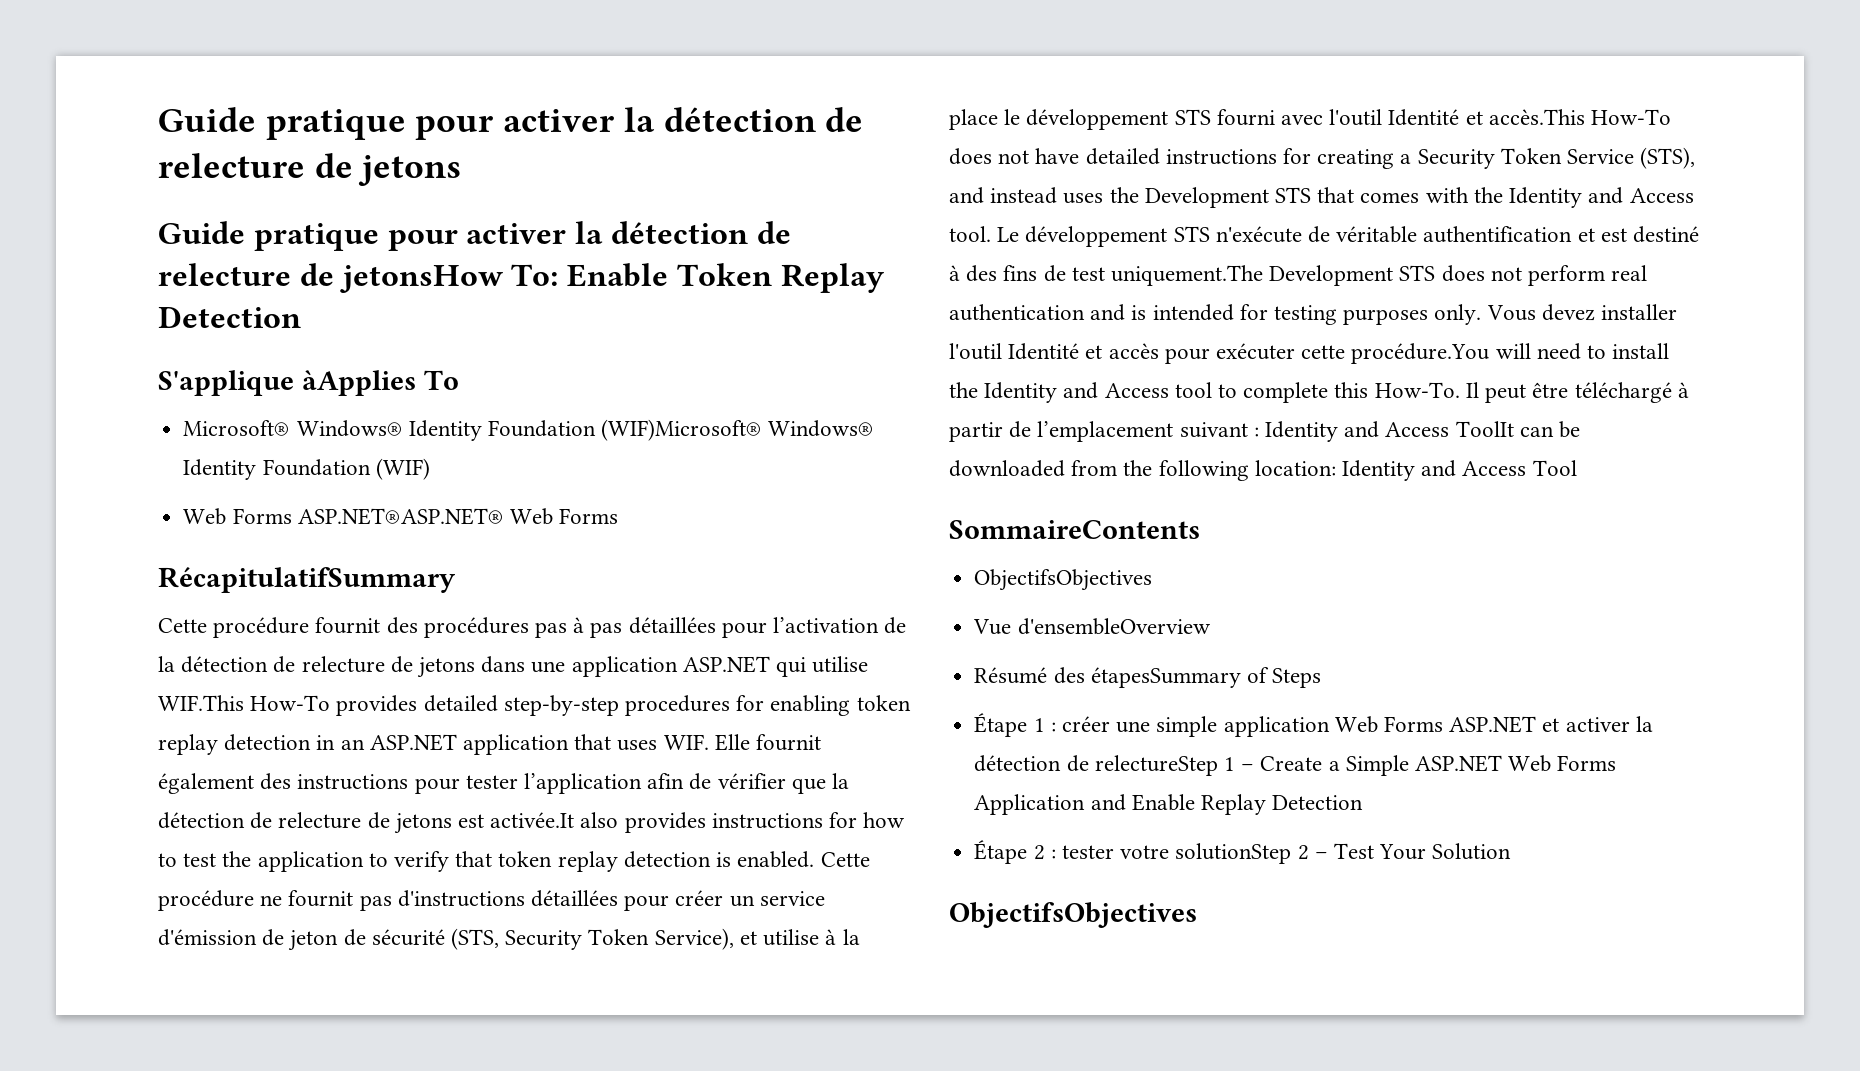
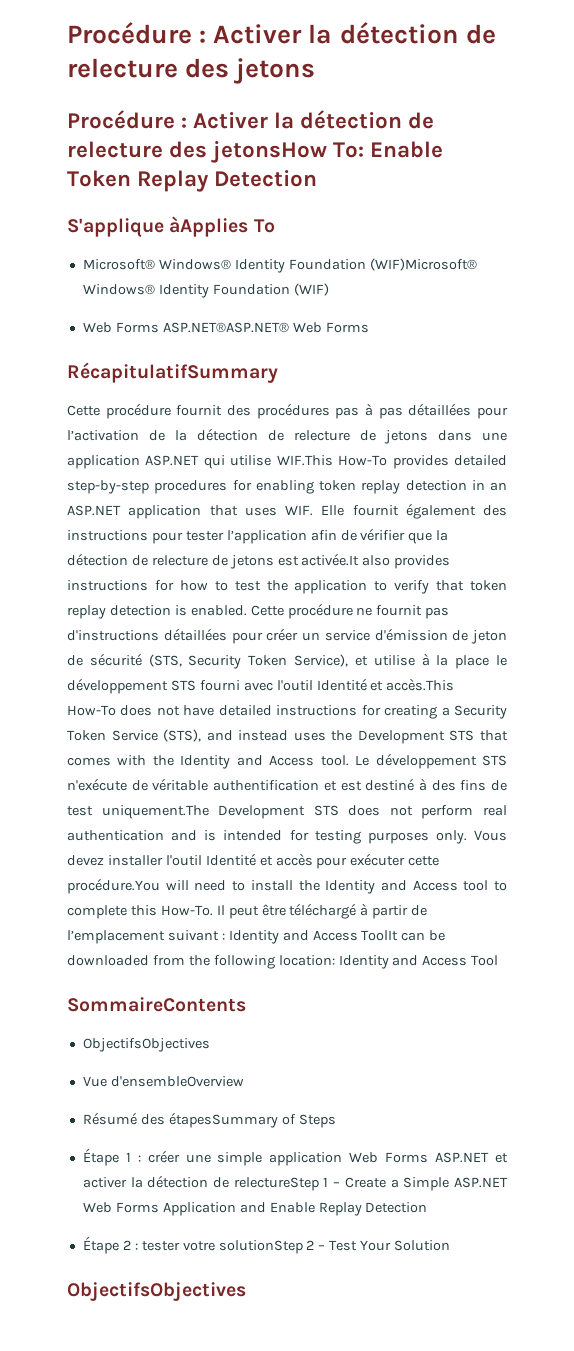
[158,107,864,140] [158,153,353,178] Guide pratique pour activer la détection de relecture de -> [67,22,496,44] [67,58,230,78] Procédure : Activer la détection de relecture des
[158,221,791,251] [158,263,334,286] Guide pratique pour activer la détection de relecture de -> [67,110,435,129] [67,141,208,158] Procédure : Activer la détection de relecture des

